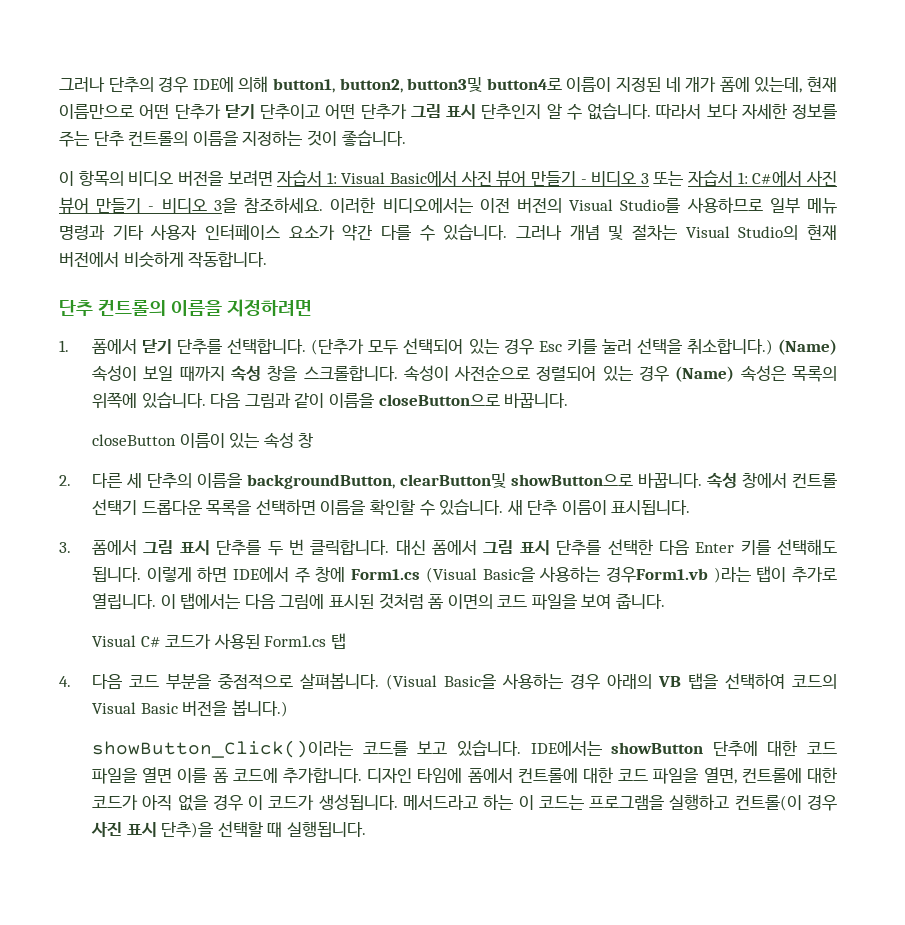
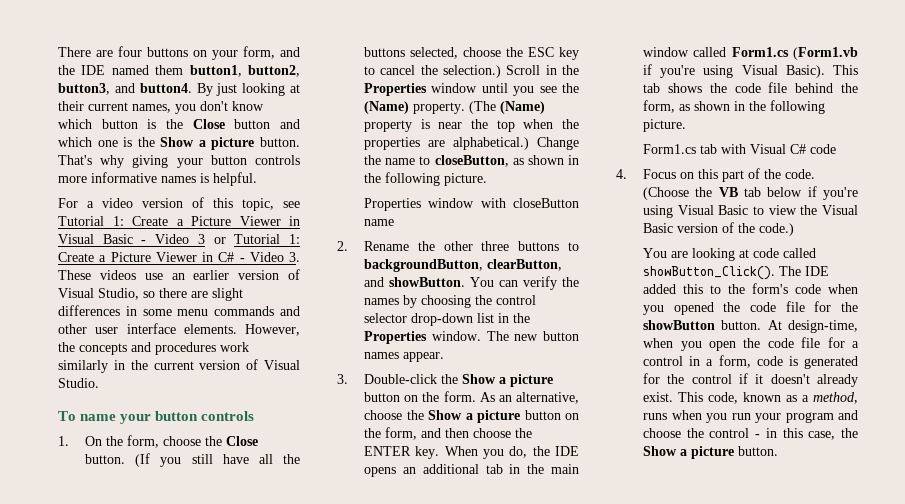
[59,76,838,93] [59,103,837,120] [59,130,406,147] [59,170,838,187] [59,197,837,214] [59,224,837,241] [59,251,268,268] [59,299,313,317] [59,338,838,355] [92,365,838,382] [92,392,569,409] [92,432,314,448] [59,472,838,489] [92,499,691,516] [59,539,838,556] [92,566,837,583] [92,593,666,610] [92,633,346,649] [59,673,837,690] [92,700,288,717] [92,740,838,758] [92,767,838,784] [92,794,838,811] [91,821,366,838] 그러나 단추의 경우 IDE에 의해 button1, button2, button3및 button4로 이름이 지정된 네 개가 폼에 있는데, 현재 이름만으로 어떤 단추가 닫기 단추이고 어떤 단추가 그림 표시 단추인지 알 수 없습니다. 따라서 보다 자세한 정보를 주는 단추 컨트롤의 이름을 지정하는 것이 좋습니다. // 이 항목의 비디오 버전을 보려면 자습서 1: Visual Basic에서 사진 뷰어 만들기 - 비디오 3 또는 자습서 1: C#에서 사진 뷰어 만들기 - 비디오 3을 참조하세요. 이러한 비디오에서는 이전 버전의 Visual Studio를 사용하므로 일부 메뉴 명령과 기타 사용자 인터페이스 요소가 약간 다를 수 있습니다. 그러나 개념 및 절차는 Visual Studio의 현재 버전에서 비슷하게 작동합니다. // 단추 컨트롤의 이름을 지정하려면 // 1. 폼에서 닫기 단추를 선택합니다. (단추가 모두 선택되어 있는 경우 Esc 키를 눌러 선택을 취소합니다.) (Name) 속성이 보일 때까지 속성 창을 스크롤합니다. 속성이 사전순으로 정렬되어 있는 경우 (Name) 속성은 목록의 위쪽에 있습니다. 다음 그림과 같이 이름을 closeButton으로 바꿉니다. // closeButton 이름이 있는 속성 창 // 2. 다른 세 단추의 이름을 backgroundButton, clearButton및 showButton으로 바꿉니다. 속성 창에서 컨트롤 선택기 드롭다운 목록을 선택하면 이름을 확인할 수 있습니다. 새 단추 이름이 표시됩니다. // 3. 폼에서 그림 표시 단추를 두 번 클릭합니다. 대신 폼에서 그림 표시 단추를 선택한 다음 Enter 키를 선택해도 됩니다. 이렇게 하면 IDE에서 주 창에 Form1.cs (Visual Basic을 사용하는 경우Form1.vb )라는 탭이 추가로 열립니다. 이 탭에서는 다음 그림에 표시된 것처럼 폼 이면의 코드 파일을 보여 줍니다. // Visual C# 코드가 사용된 Form1.cs 탭 // 4. 다음 코드 부분을 중점적으로 살펴봅니다. (Visual Basic을 사용하는 경우 아래의 VB 탭을 선택하여 코드의 Visual Basic 버전을 봅니다.) // showButton_Click()이라는 코드를 보고 있습니다. IDE에서는 showButton 단추에 대한 코드 파일을 열면 이를 폼 코드에 추가합니다. 디자인 타임에 폼에서 컨트롤에 대한 코드 파일을 열면, 컨트롤에 대한 코드가 아직 없을 경우 이 코드가 생성됩니다. 메서드라고 하는 이 코드는 프로그램을 실행하고 컨트롤(이 경우 사진 표시 단추)을 선택할 때 실행됩니다. -> [58,46,300,60] [58,65,300,77] [58,83,301,96] [58,101,264,114] [58,119,300,129] [58,137,300,150] [58,155,300,168] [58,172,257,186] [58,197,300,211] [58,216,300,226] [58,234,301,244] [58,252,300,262] [58,269,300,280] [58,288,243,301] [58,305,300,316] [58,323,300,336] [58,342,249,355] [58,359,300,373] [58,378,99,388] [58,411,255,424] [58,435,259,448] [85,453,301,467] [364,47,579,60] [364,65,579,78] [364,83,579,96] [364,101,546,114] [364,119,579,132] [364,137,579,150] [364,155,579,167] [364,172,488,186] [364,198,579,211] [364,219,395,226] [337,241,579,251] [364,259,563,272] [364,276,579,290] [364,295,537,308] [364,313,531,326] [364,331,579,344] [364,352,445,362] [337,374,554,387] [364,391,579,404] [364,410,579,423] [364,427,533,440] [364,446,579,459] [364,464,579,477] [643,47,858,60] [643,64,858,78] [643,82,858,93] [643,100,826,114] [643,119,687,132] [643,144,837,154] [616,168,816,182] [643,186,858,200] [643,205,858,218] [643,222,795,236] [643,248,817,261] [643,266,830,280] [643,283,858,294] [643,301,858,315] [643,320,858,333] [643,337,859,351] [643,355,858,369] [643,373,858,387] [643,392,858,404] [643,410,858,423] [643,428,858,440] [643,446,779,459] There are four buttons on your form, and the IDE named them button1, button2, button3, and button4. By just looking at their current names, you don't know which button is the Close button and which one is the Show a picture button. That's why giving your button controls more informative names is helpful. // For a video version of this topic, see Tutorial 1: Create a Picture Viewer in Visual Basic - Video 3 or Tutorial 1: Create a Picture Viewer in C# - Video 3. These videos use an earlier version of Visual Studio, so there are slight differences in some menu commands and other user interface elements. However, the concepts and procedures work similarly in the current version of Visual Studio. // To name your button controls // 1. On the form, choose the Close button. (If you still have all the buttons selected, choose the ESC key to cancel the selection.) Scroll in the Properties window until you see the (Name) property. (The (Name) property is near the top when the properties are alphabetical.) Change the name to closeButton, as shown in the following picture. // Properties window with closeButton name // 2. Rename the other three buttons to backgroundButton, clearButton, and showButton. You can verify the names by choosing the control selector drop-down list in the Properties window. The new button names appear. // 3. Double-click the Show a picture button on the form. As an alternative, choose the Show a picture button on the form, and then choose the ENTER key. When you do, the IDE opens an additional tab in the main window called Form1.cs (Form1.vb if you're using Visual Basic). This tab shows the code file behind the form, as shown in the following picture. // Form1.cs tab with Visual C# code // 4. Focus on this part of the code. (Choose the VB tab below if you're using Visual Basic to view the Visual Basic version of the code.) // You are looking at code called showButton_Click(). The IDE added this to the form's code when you opened the code file for the showButton button. At design-time, when you open the code file for a control in a form, code is generated for the control if it doesn't already exist. This code, known as a method, runs when you run your program and choose the control - in this case, the Show a picture button.

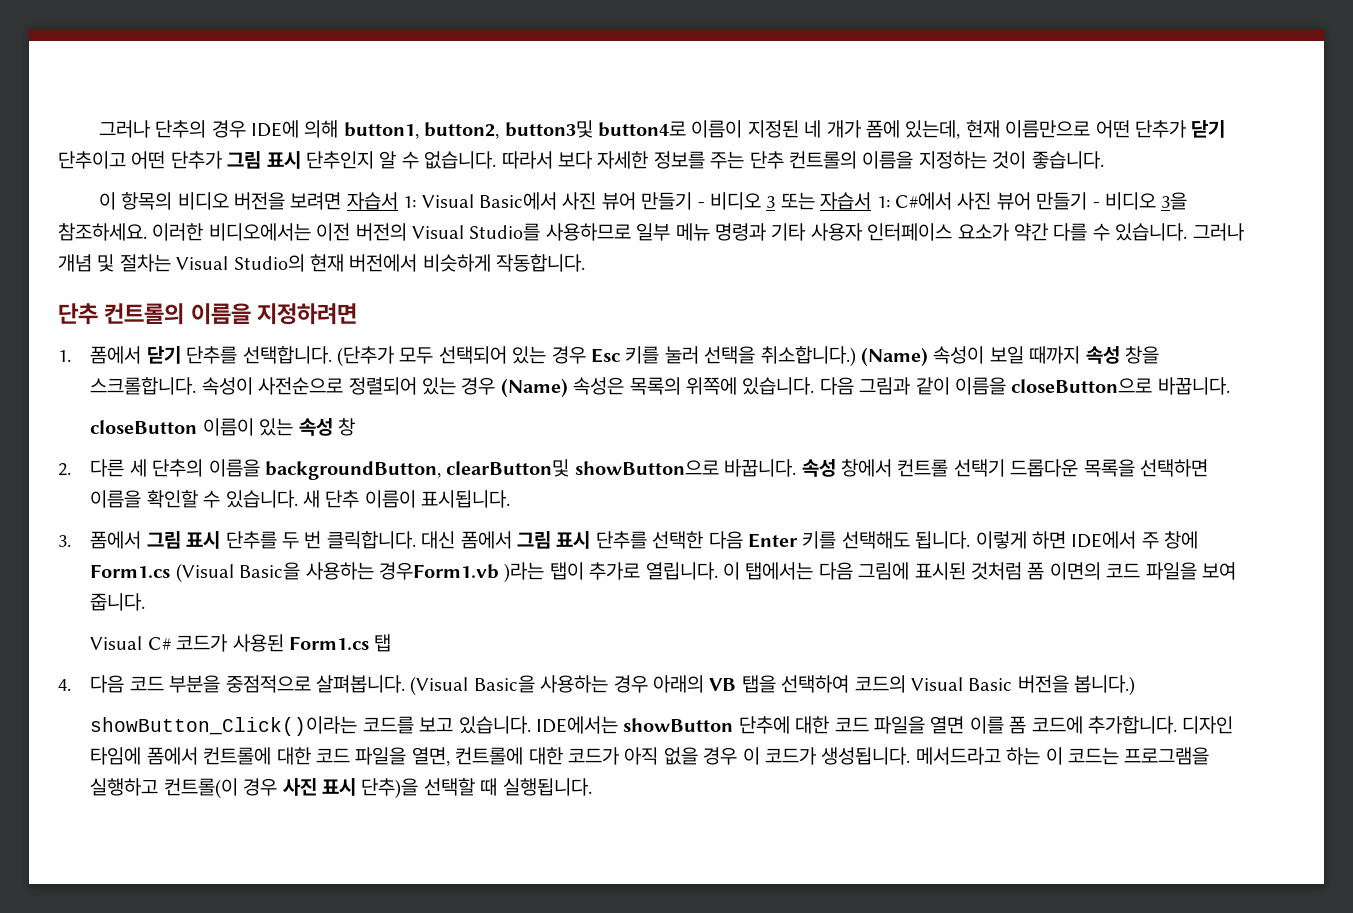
[58,46,300,60] [58,65,300,77] [58,83,301,96] [58,101,264,114] [58,119,300,129] [58,137,300,150] [58,155,300,168] [58,172,257,186] [58,197,300,211] [58,216,300,226] [58,234,301,244] [58,252,300,262] [58,269,300,280] [58,288,243,301] [58,305,300,316] [58,323,300,336] [58,342,249,355] [58,359,300,373] [58,378,99,388] [58,411,255,424] [58,435,259,448] [85,453,301,467] [364,47,579,60] [364,65,579,78] [364,83,579,96] [364,101,546,114] [364,119,579,132] [364,137,579,150] [364,155,579,167] [364,172,488,186] [364,198,579,211] [364,219,395,226] [337,241,579,251] [364,259,563,272] [364,276,579,290] [364,295,537,308] [364,313,531,326] [364,331,579,344] [364,352,445,362] [337,374,554,387] [364,391,579,404] [364,410,579,423] [364,427,533,440] [364,446,579,459] [364,464,579,477] [643,47,858,60] [643,64,858,78] [643,82,858,93] [643,100,826,114] [643,119,687,132] [643,144,837,154] [616,168,816,182] [643,186,858,200] [643,205,858,218] [643,222,795,236] [643,248,817,261] [643,266,830,280] [643,283,858,294] [643,301,858,315] [643,320,858,333] [643,337,859,351] [643,355,858,369] [643,373,858,387] [643,392,858,404] [643,410,858,423] [643,428,858,440] [643,446,779,459] There are four buttons on your form, and the IDE named them button1, button2, button3, and button4. By just looking at their current names, you don't know which button is the Close button and which one is the Show a picture button. That's why giving your button controls more informative names is helpful. // For a video version of this topic, see Tutorial 1: Create a Picture Viewer in Visual Basic - Video 3 or Tutorial 1: Create a Picture Viewer in C# - Video 3. These videos use an earlier version of Visual Studio, so there are slight differences in some menu commands and other user interface elements. However, the concepts and procedures work similarly in the current version of Visual Studio. // To name your button controls // 1. On the form, choose the Close button. (If you still have all the buttons selected, choose the ESC key to cancel the selection.) Scroll in the Properties window until you see the (Name) property. (The (Name) property is near the top when the properties are alphabetical.) Change the name to closeButton, as shown in the following picture. // Properties window with closeButton name // 2. Rename the other three buttons to backgroundButton, clearButton, and showButton. You can verify the names by choosing the control selector drop-down list in the Properties window. The new button names appear. // 3. Double-click the Show a picture button on the form. As an alternative, choose the Show a picture button on the form, and then choose the ENTER key. When you do, the IDE opens an additional tab in the main window called Form1.cs (Form1.vb if you're using Visual Basic). This tab shows the code file behind the form, as shown in the following picture. // Form1.cs tab with Visual C# code // 4. Focus on this part of the code. (Choose the VB tab below if you're using Visual Basic to view the Visual Basic version of the code.) // You are looking at code called showButton_Click(). The IDE added this to the form's code when you opened the code file for the showButton button. At design-time, when you open the code file for a control in a form, code is generated for the control if it doesn't already exist. This code, known as a method, runs when you run your program and choose the control - in this case, the Show a picture button. -> [98,120,1226,139] [58,151,1104,169] [98,192,1188,210] [58,223,1244,241] [58,254,586,272] [58,303,358,325] [58,346,1160,367] [90,377,1230,398] [90,418,356,436] [58,459,1209,480] [90,490,511,508] [58,531,1199,549] [90,562,1237,583] [90,593,146,611] [90,634,392,652] [58,675,1136,696] [90,716,1234,736] [90,747,1210,766] [90,778,592,799] 그러나 단추의 경우 IDE에 의해 button1, button2, button3및 button4로 이름이 지정된 네 개가 폼에 있는데, 현재 이름만으로 어떤 단추가 닫기 단추이고 어떤 단추가 그림 표시 단추인지 알 수 없습니다. 따라서 보다 자세한 정보를 주는 단추 컨트롤의 이름을 지정하는 것이 좋습니다. // 이 항목의 비디오 버전을 보려면 자습서 1: Visual Basic에서 사진 뷰어 만들기 - 비디오 3 또는 자습서 1: C#에서 사진 뷰어 만들기 - 비디오 3을 참조하세요. 이러한 비디오에서는 이전 버전의 Visual Studio를 사용하므로 일부 메뉴 명령과 기타 사용자 인터페이스 요소가 약간 다를 수 있습니다. 그러나 개념 및 절차는 Visual Studio의 현재 버전에서 비슷하게 작동합니다. // 단추 컨트롤의 이름을 지정하려면 // 1. 폼에서 닫기 단추를 선택합니다. (단추가 모두 선택되어 있는 경우 Esc 키를 눌러 선택을 취소합니다.) (Name) 속성이 보일 때까지 속성 창을 스크롤합니다. 속성이 사전순으로 정렬되어 있는 경우 (Name) 속성은 목록의 위쪽에 있습니다. 다음 그림과 같이 이름을 closeButton으로 바꿉니다. // closeButton 이름이 있는 속성 창 // 2. 다른 세 단추의 이름을 backgroundButton, clearButton및 showButton으로 바꿉니다. 속성 창에서 컨트롤 선택기 드롭다운 목록을 선택하면 이름을 확인할 수 있습니다. 새 단추 이름이 표시됩니다. // 3. 폼에서 그림 표시 단추를 두 번 클릭합니다. 대신 폼에서 그림 표시 단추를 선택한 다음 Enter 키를 선택해도 됩니다. 이렇게 하면 IDE에서 주 창에 Form1.cs (Visual Basic을 사용하는 경우Form1.vb )라는 탭이 추가로 열립니다. 이 탭에서는 다음 그림에 표시된 것처럼 폼 이면의 코드 파일을 보여 줍니다. // Visual C# 코드가 사용된 Form1.cs 탭 // 4. 다음 코드 부분을 중점적으로 살펴봅니다. (Visual Basic을 사용하는 경우 아래의 VB 탭을 선택하여 코드의 Visual Basic 버전을 봅니다.) // showButton_Click()이라는 코드를 보고 있습니다. IDE에서는 showButton 단추에 대한 코드 파일을 열면 이를 폼 코드에 추가합니다. 디자인 타임에 폼에서 컨트롤에 대한 코드 파일을 열면, 컨트롤에 대한 코드가 아직 없을 경우 이 코드가 생성됩니다. 메서드라고 하는 이 코드는 프로그램을 실행하고 컨트롤(이 경우 사진 표시 단추)을 선택할 때 실행됩니다.

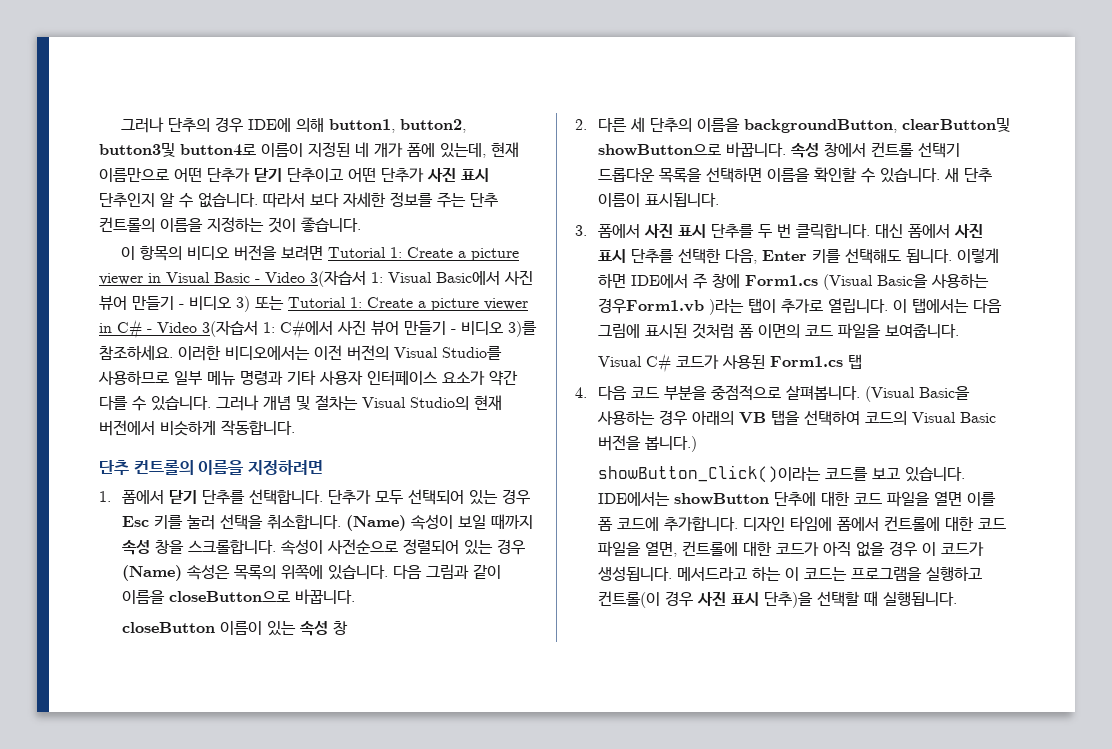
[227,151,262,169] 그림 -> [427,167,456,182] 사진
[346,192,398,210] 자습서 -> [327,247,519,261] [99,271,366,287] Tutorial 1: Create a picture viewer in Visual Basic - Video 3(자습서
[766,192,872,210] 3 또는 자습서 -> [236,296,528,312] [99,319,258,339] 3) 또는 Tutorial 1: Create a picture viewer in C# - Video 3(자습서
[1161,192,1188,210] 3을 -> [508,321,537,337] 3)를
[337,346,395,367] (단추가 -> [327,490,371,504] 단추가
[760,346,856,367] 취소합니다.) -> [266,515,341,529] 취소합니다.
[146,531,181,549] 그림 -> [643,223,673,238] 사진
[517,531,552,549] 그림 -> [953,223,983,238] 사진
[708,531,743,549] 다음 -> [724,249,757,264] 다음,
[1202,562,1237,580] [90,593,146,611] 보여 줍니다. -> [884,323,959,338] 보여줍니다.

